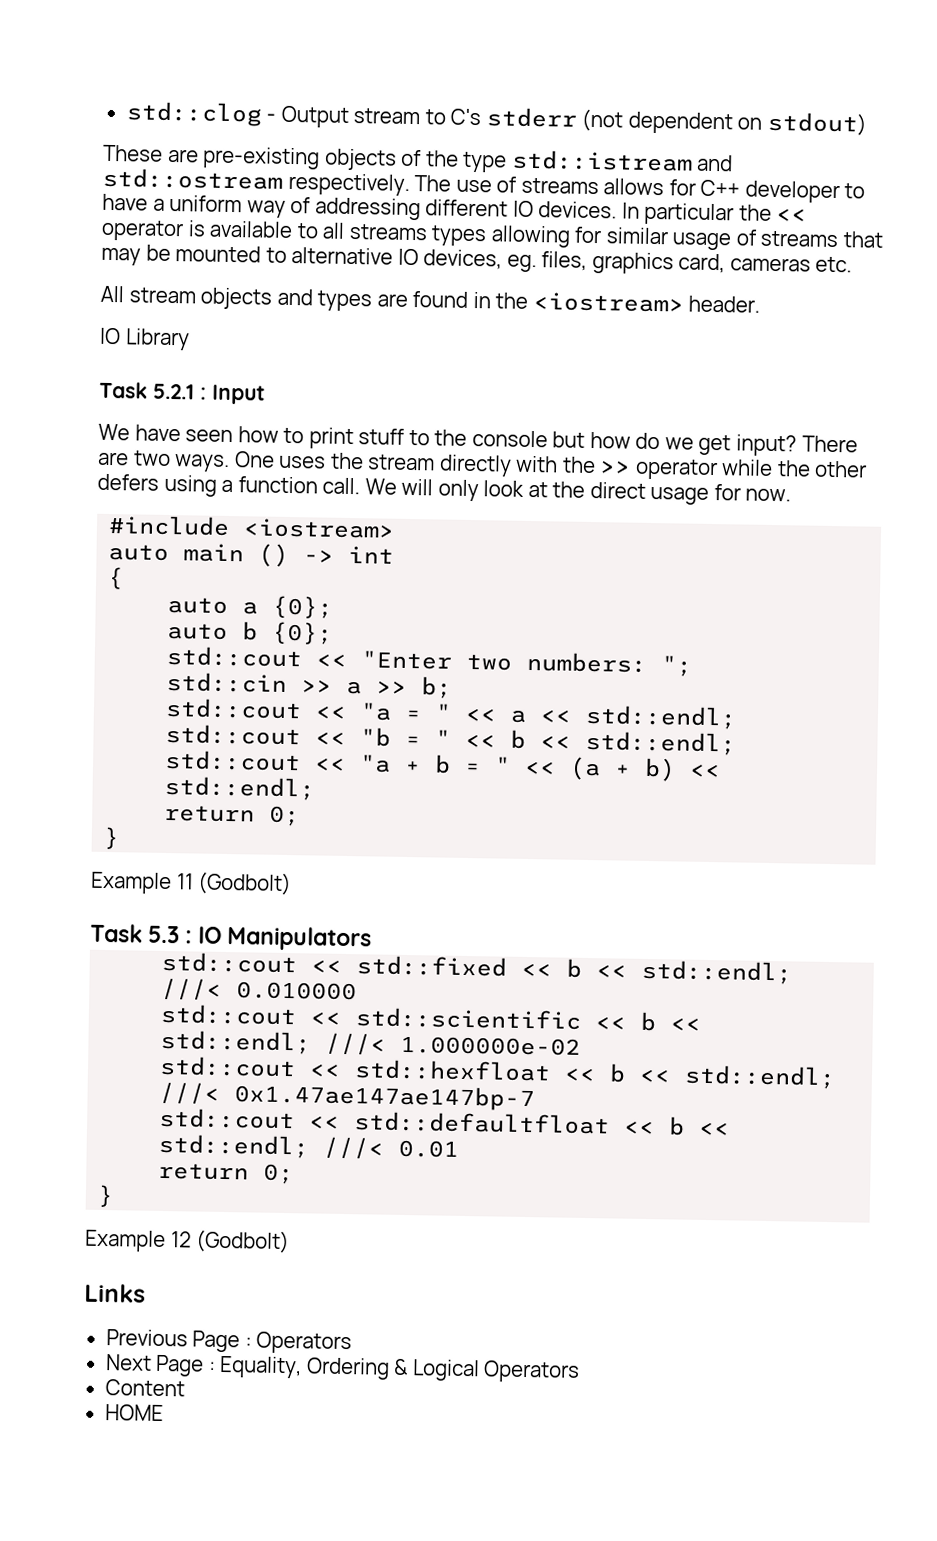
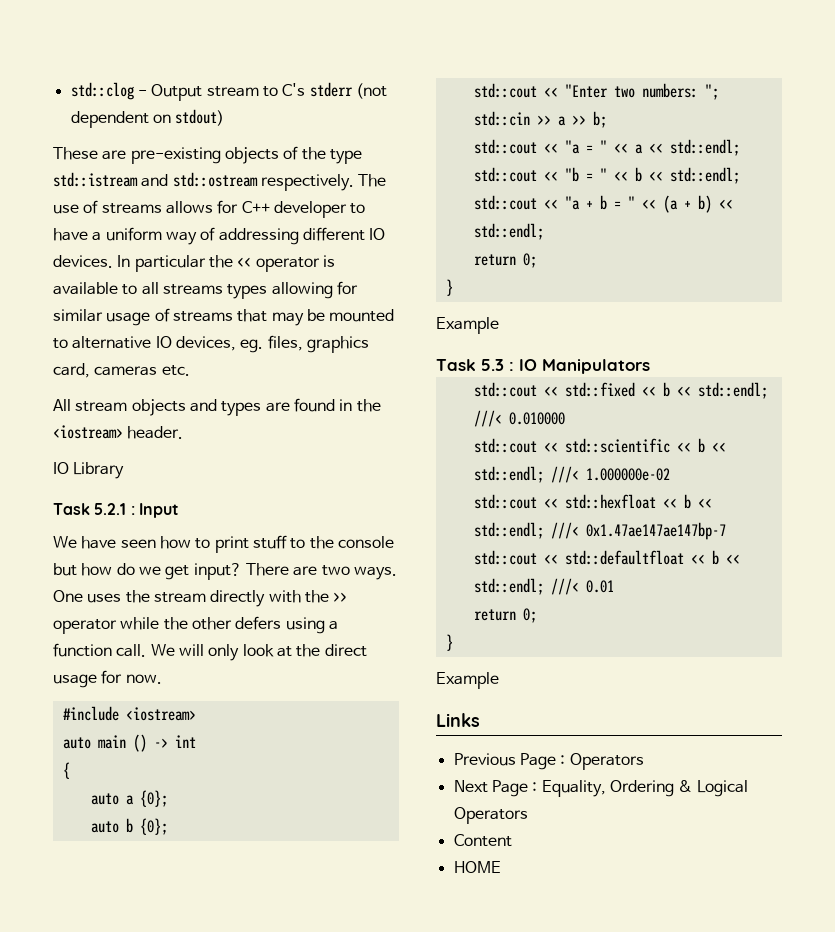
[175,871,293,896] 11 (Godbolt) -> (499, 325) none
[170,1229,291,1254] 12 (Godbolt) -> (499, 680) none

